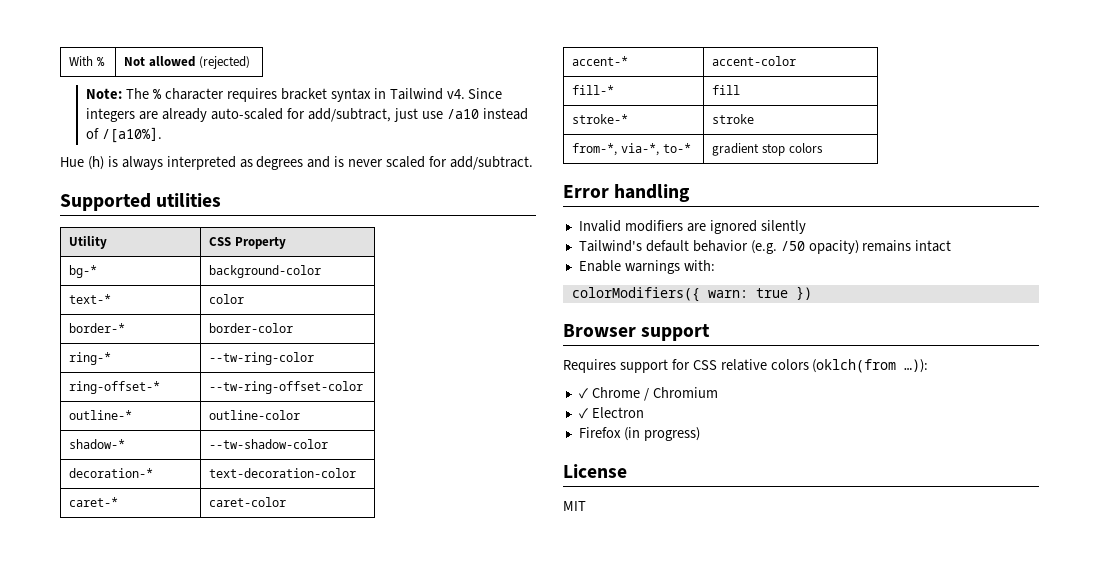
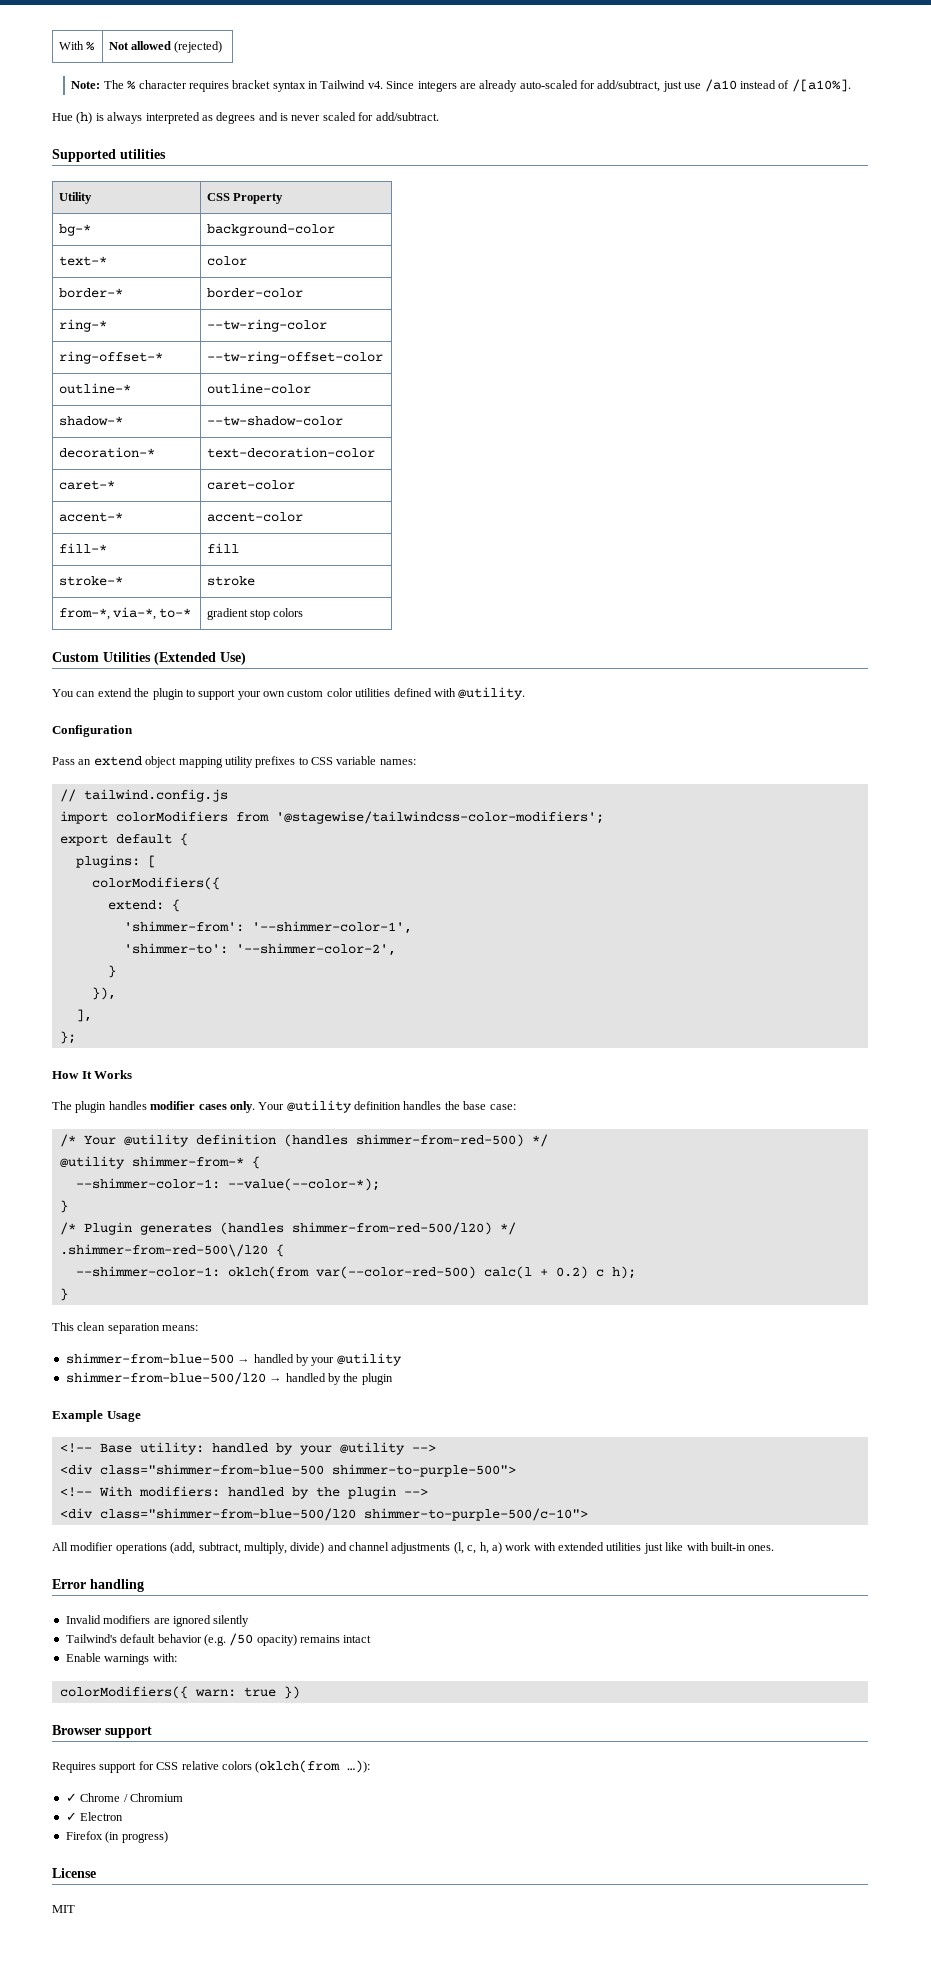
(823, 148) none -> [52,652,246,665] [52,687,526,700] [52,725,133,737] [52,756,416,768] [59,789,228,802] [59,811,604,824] [59,833,188,846] [75,855,156,868] [91,877,220,890] [107,899,180,912] [123,921,412,934] [123,943,396,956] [107,965,116,978] [91,987,116,1000] [75,1009,92,1022] [59,1031,76,1044] [52,1070,133,1079] [52,1100,516,1113] [59,1134,548,1147] [59,1156,260,1169] [75,1178,380,1191] [59,1200,68,1213] [59,1222,516,1235] [59,1244,284,1257] [75,1266,636,1279] [59,1288,68,1301] [52,1322,199,1334] [65,1353,402,1366] [65,1372,393,1385] [52,1410,141,1422] [59,1442,436,1455] [59,1464,516,1477] [59,1486,428,1499] [59,1508,588,1521] [52,1542,775,1554] // Custom Utilities (Extended Use) // You can extend the plugin to support your own custom color utilities defined with @utility. // Configuration // Pass an extend object mapping utility prefixes to CSS variable names: // // tailwind.config.js // import colorModifiers from '@stagewise/tailwindcss-color-modifiers'; // export default { // plugins: [ // colorModifiers({ // extend: { // 'shimmer-from': '--shimmer-color-1', // 'shimmer-to': '--shimmer-color-2', // } // }), // ], // }; // How It Works // The plugin handles modifier cases only. Your @utility definition handles the base case: // /* Your @utility definition (handles shimmer-from-red-500) */ // @utility shimmer-from-* { // --shimmer-color-1: --value(--color-*); // } // /* Plugin generates (handles shimmer-from-red-500/l20) */ // .shimmer-from-red-500\/l20 { // --shimmer-color-1: oklch(from var(--color-red-500) calc(l + 0.2) c h); // } // This clean separation means: // shimmer-from-blue-500 → handled by your @utility // shimmer-from-blue-500/l20 → handled by the plugin // Example Usage // <!-- Base utility: handled by your @utility --> // <div class="shimmer-from-blue-500 shimmer-to-purple-500"> // <!-- With modifiers: handled by the plugin --> // <div class="shimmer-from-blue-500/l20 shimmer-to-purple-500/c-10"> // All modifier operations (add, subtract, multiply, divide) and channel adjustments (l, c, h, a) work with extended utilities just like with built-in ones.

